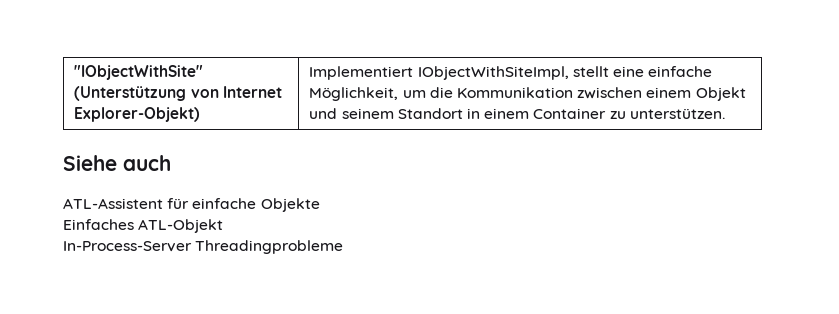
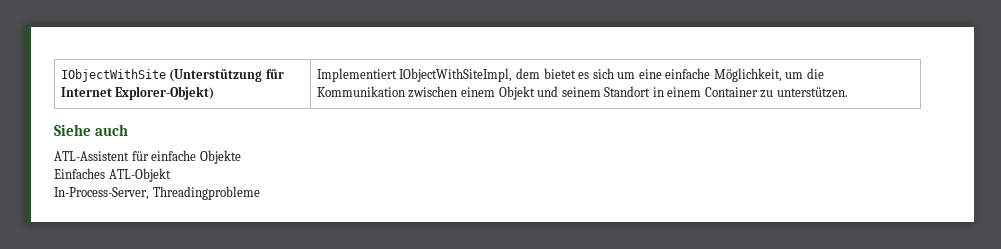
[74,65,204,80] [74,86,219,101] "IObjectWithSite" (Unterstützung von -> [60,69,284,82] IObjectWithSite (Unterstützung für
[572,66,609,77] stellt -> [515,68,636,79] dem bietet es sich um
[63,241,192,252] In-Process-Server -> [54,187,149,200] In-Process-Server,

